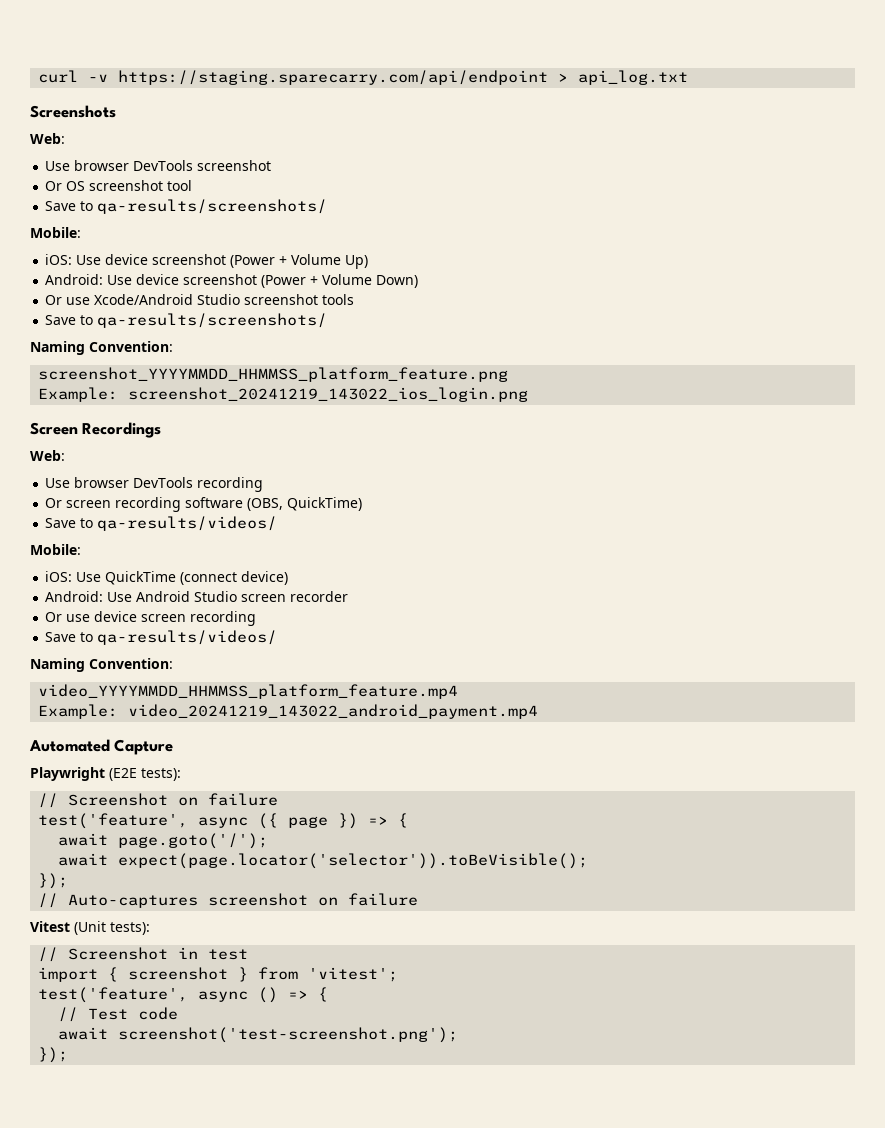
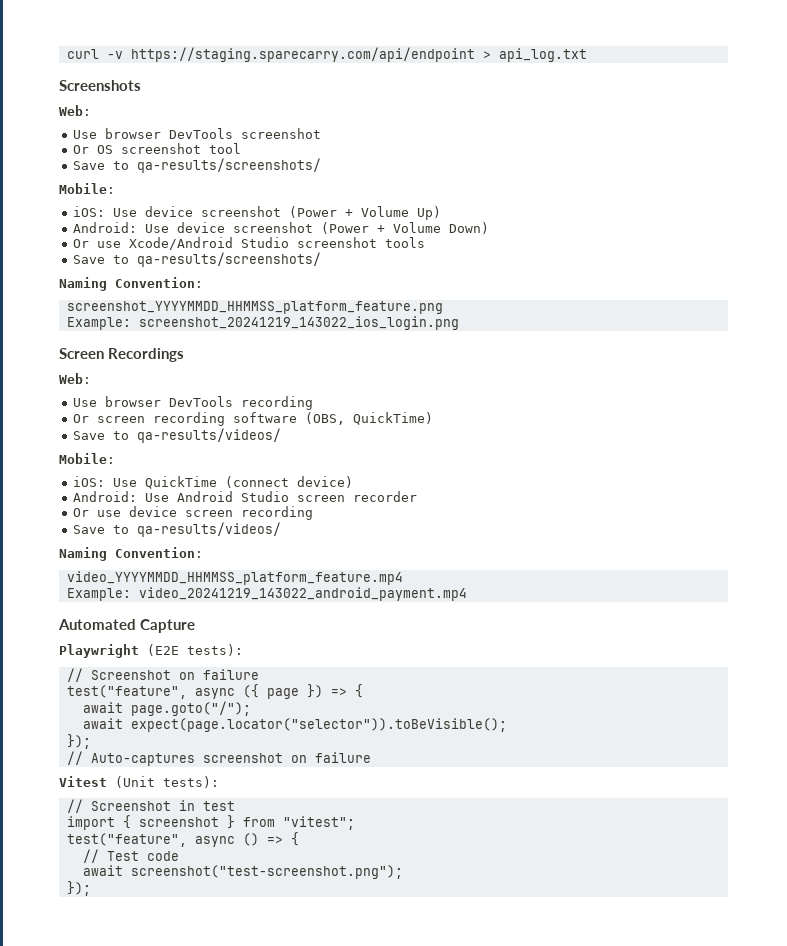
[38,813,189,829] test('feature', -> [66,685,187,699] test("feature",
[118,833,269,849] [58,853,589,869] page.goto('/'); // await expect(page.locator('selector')).toBeVisible(); -> [130,701,251,716] [82,718,507,732] page.goto("/"); // await expect(page.locator("selector")).toBeVisible();
[308,967,399,982] [38,987,189,1003] 'vitest'; // test('feature', -> [282,816,355,830] [66,833,187,847] "vitest"; // test("feature",
[118,1027,459,1043] screenshot('test-screenshot.png'); -> [130,865,403,879] screenshot("test-screenshot.png");

